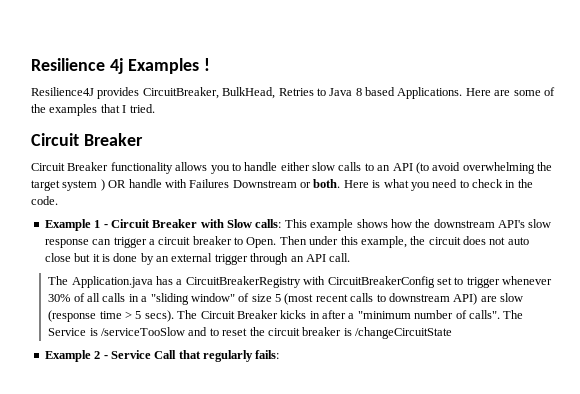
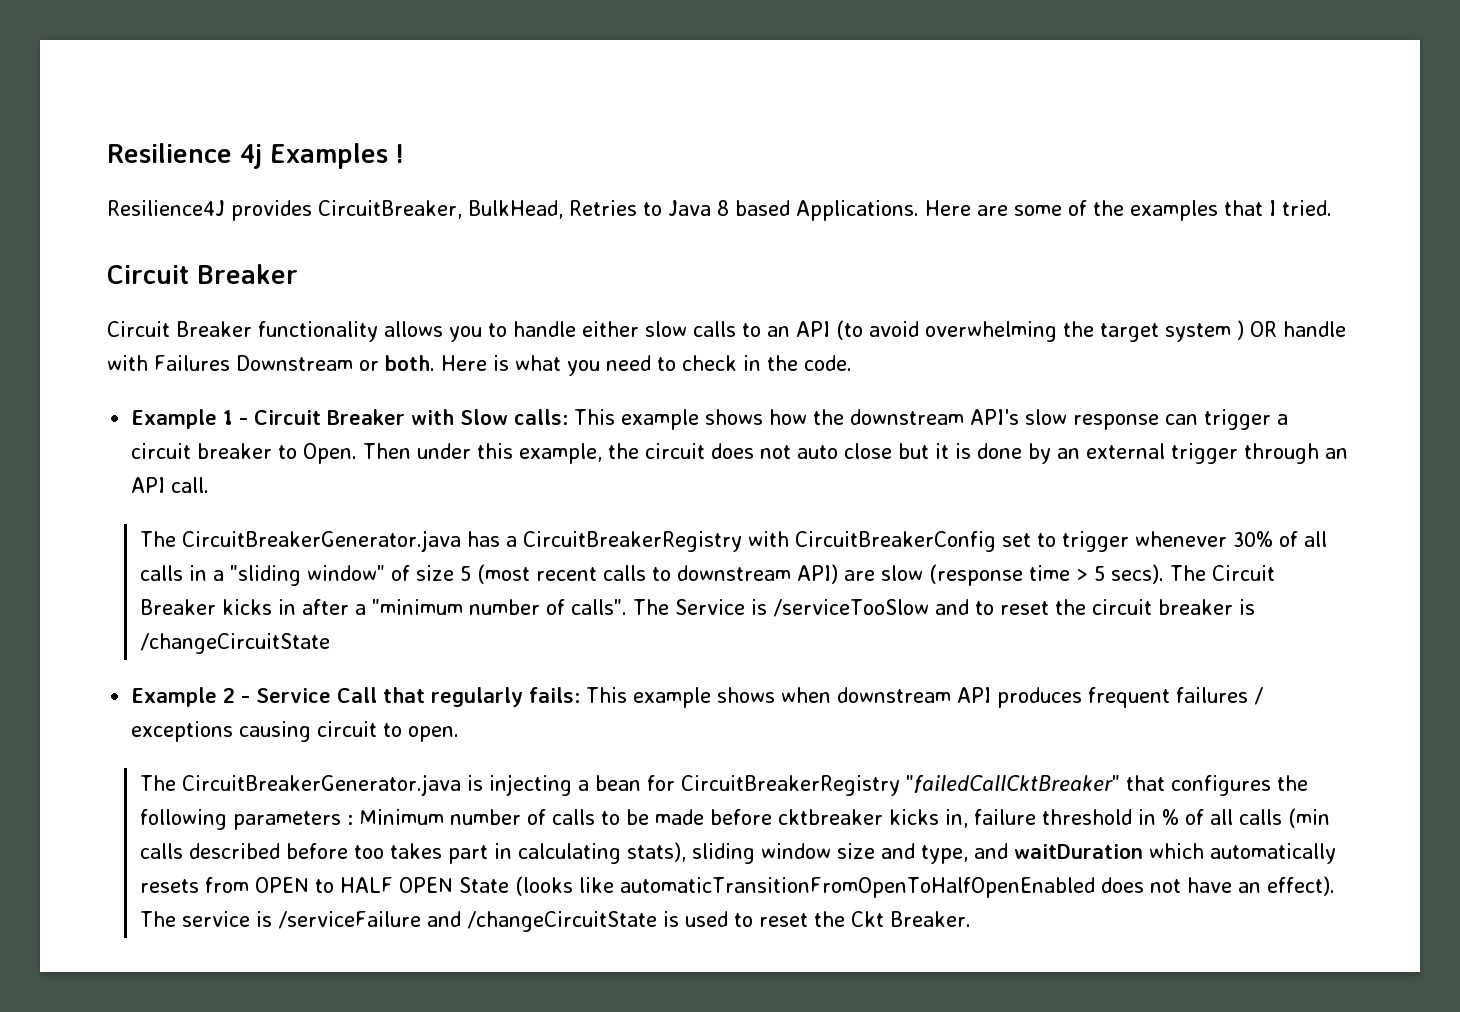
[71,276,153,288] Application.java -> [181,530,461,552] CircuitBreakerGenerator.java
(280, 354) none -> [586,687,1264,708] [131,721,460,742] [139,774,1308,796] [139,808,1330,830] [139,842,1336,864] [139,876,1335,898] [139,911,971,932] This example shows when downstream API produces frequent failures / exceptions causing circuit to open. // The CircuitBreakerGenerator.java is injecting a bean for CircuitBreakerRegistry "failedCallCktBreaker" that configures the following parameters : Minimum number of calls to be made before cktbreaker kicks in, failure threshold in % of all calls (min calls described before too takes part in calculating stats), sliding window size and type, and waitDuration which automatically resets from OPEN to HALF OPEN State (looks like automaticTransitionFromOpenToHalfOpenEnabled does not have an effect). The service is /serviceFailure and /changeCircuitState is used to reset the Ckt Breaker.

